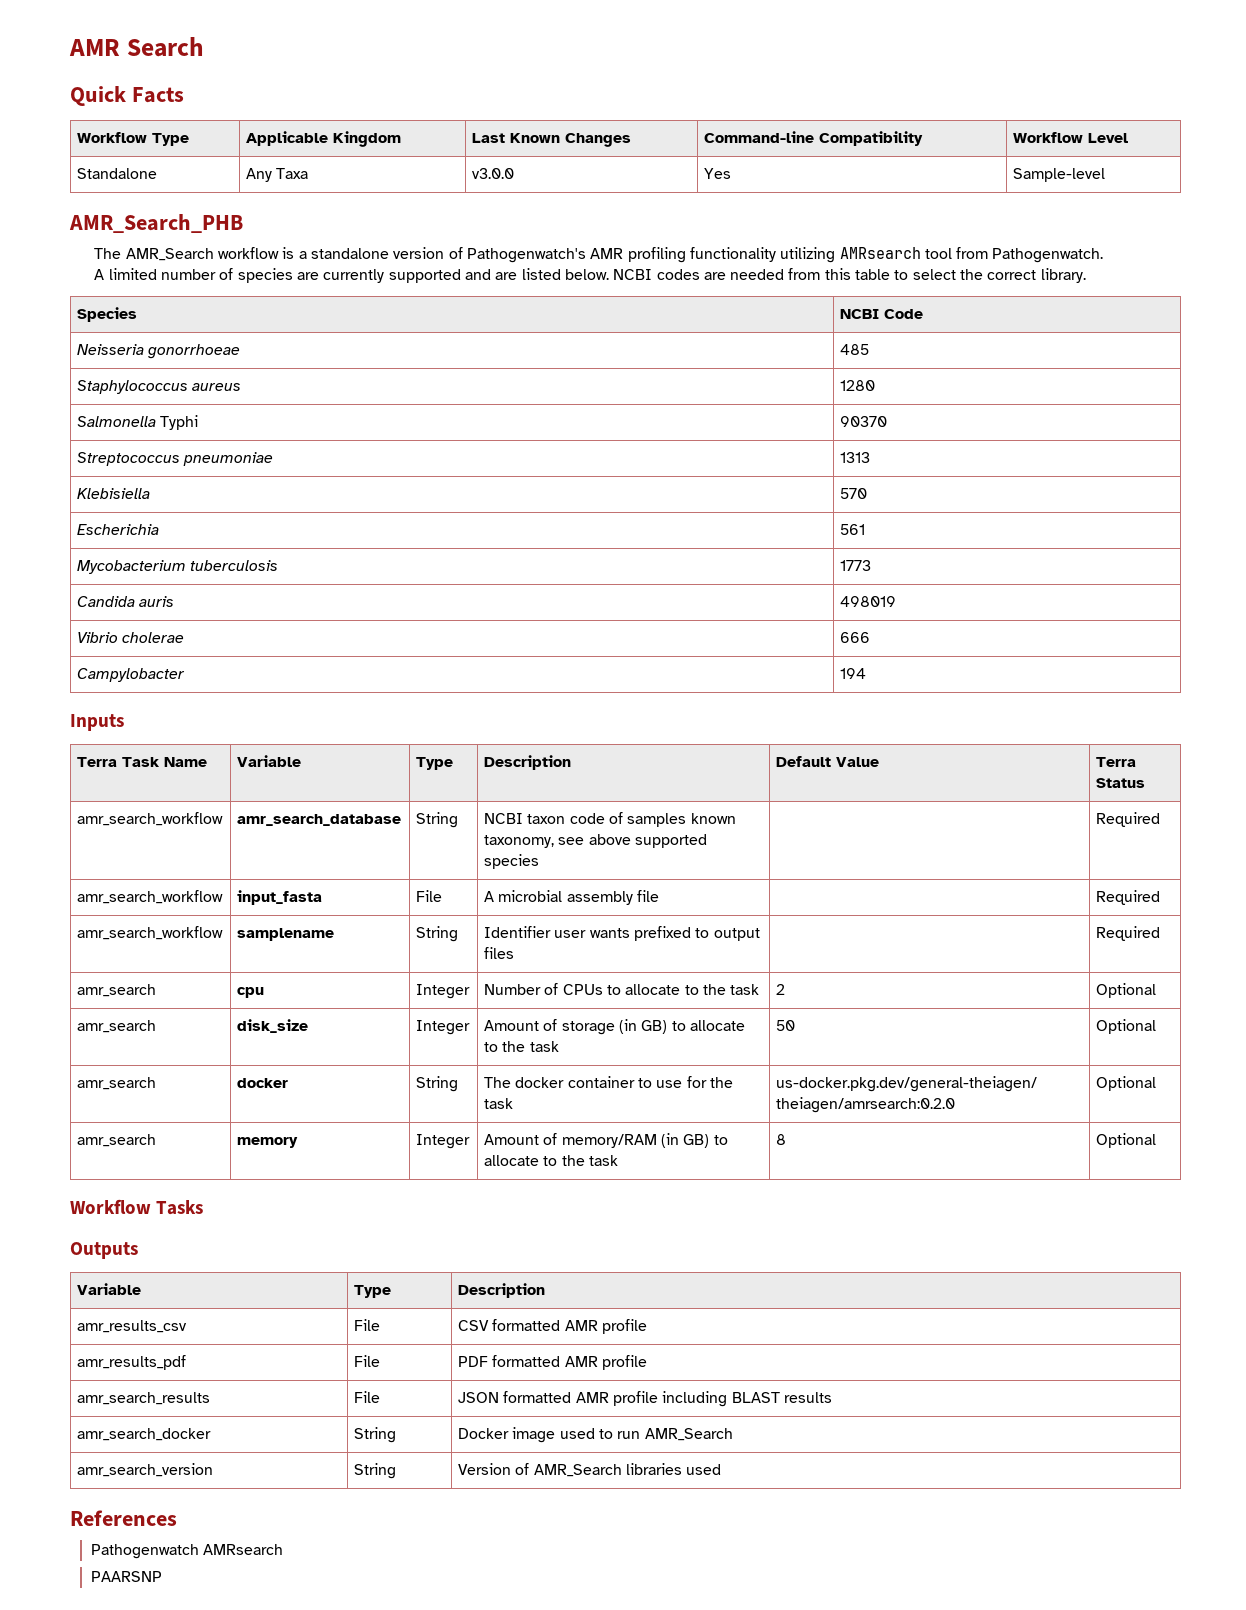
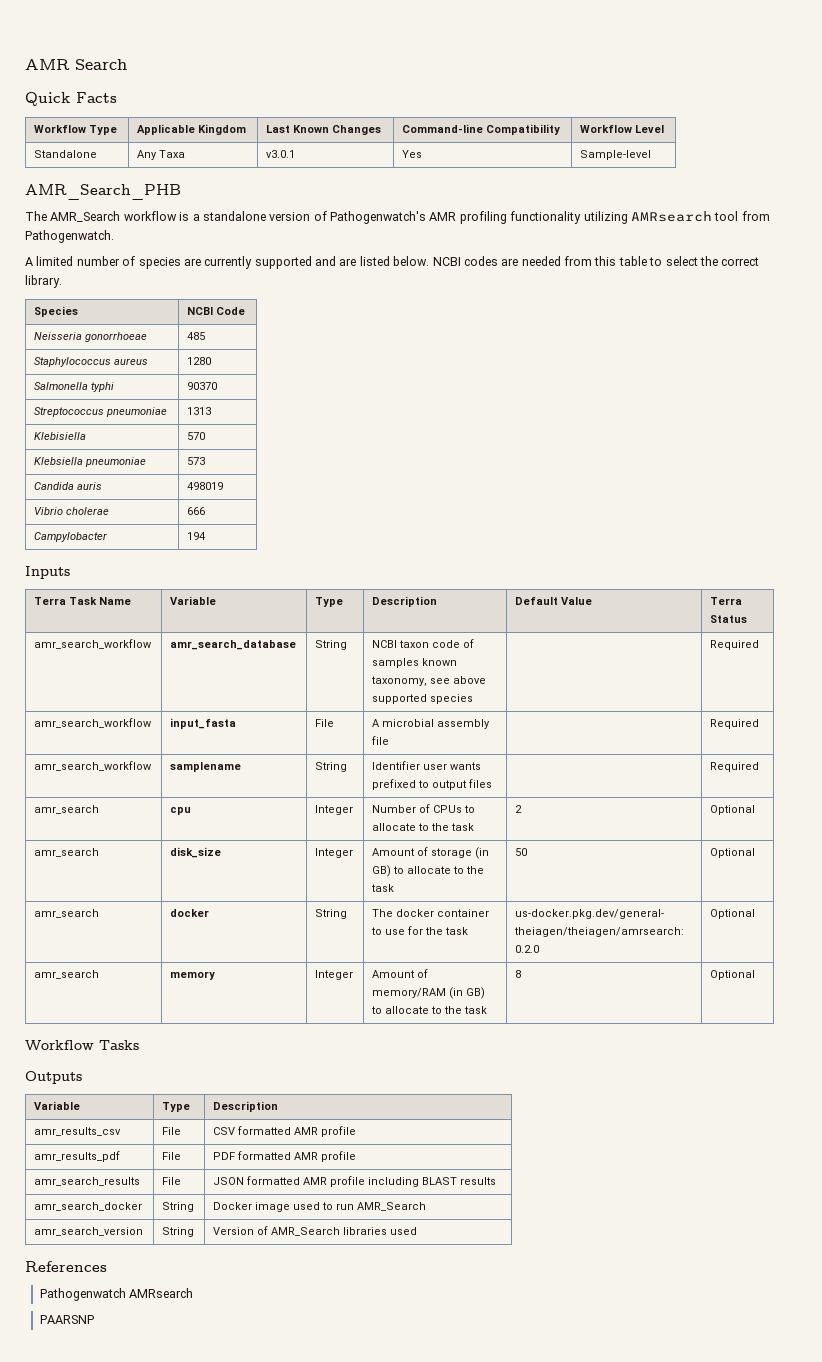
[472,168,515,179] v3.0.0 -> [266,150,296,158] v3.0.1
[160,415,199,430] Typhi -> [91,382,115,392] typhi
[77,524,160,535] [840,524,866,535] [77,560,279,574] [840,560,872,571] Escherichia | 561 // Mycobacterium tuberculosis | 1773 -> [34,457,147,467] [187,457,206,465] Klebsiella pneumoniae | 573

